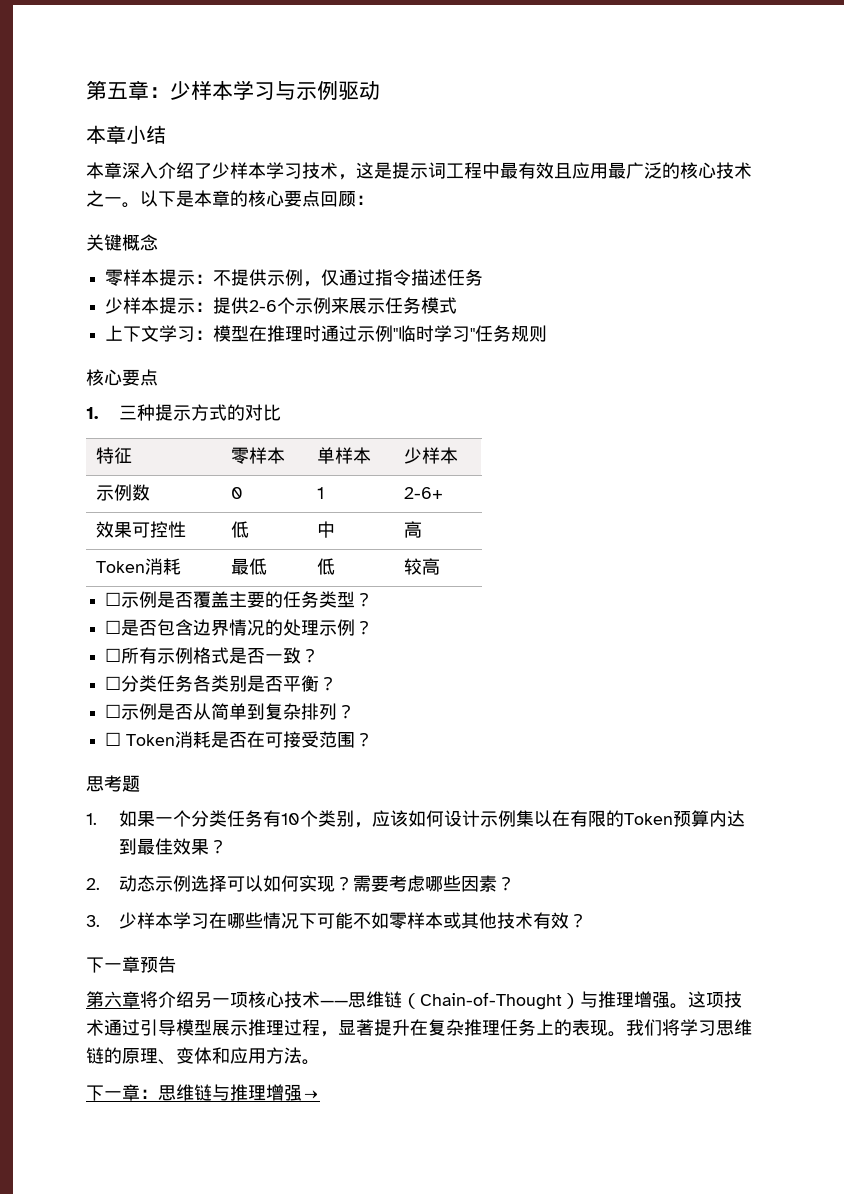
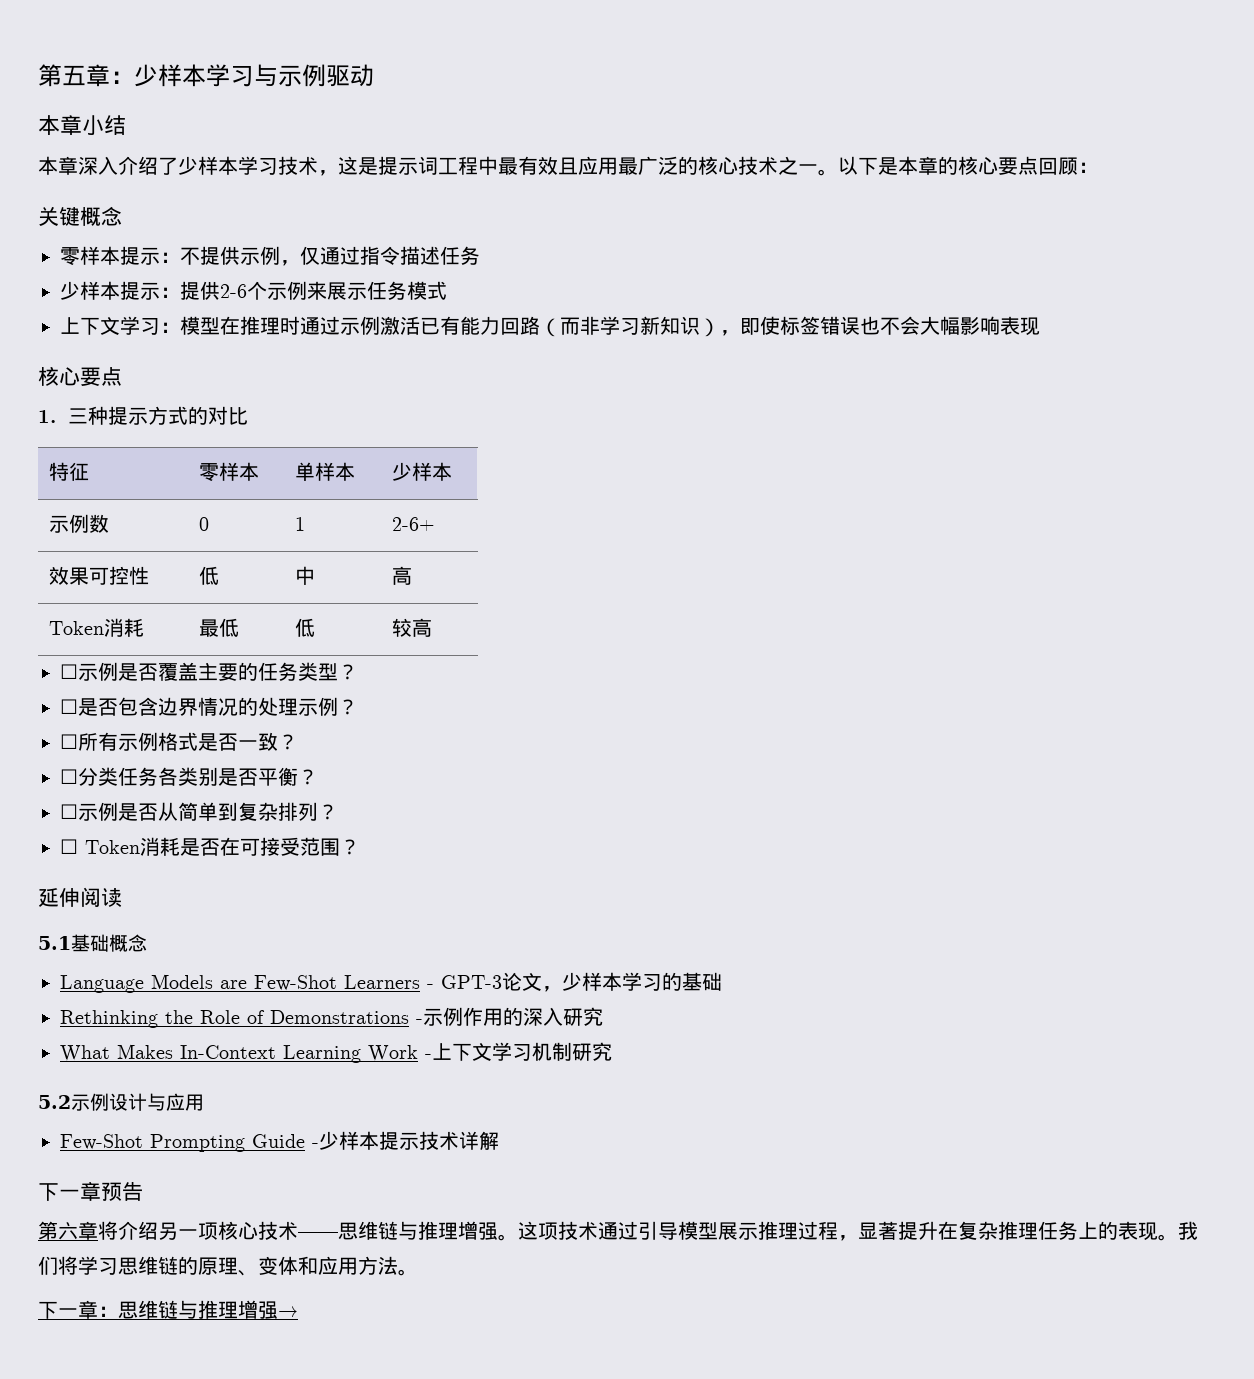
[393,325,548,342] "临时学习"任务规则 -> [380,316,1040,337] 激活已有能力回路（而非学习新知识），即使标签错误也不会大幅影响表现
[86,775,140,792] [86,810,745,828] [118,838,227,855] [86,875,515,892] [86,912,587,929] 思考题 // 1.如果一个分类任务有10个类别，应该如何设计示例集以在有限的Token预算内达到最佳效果？ // 2.动态示例选择可以如何实现？需要考虑哪些因素？ // 3.少样本学习在哪些情况下可能不如零样本或其他技术有效？ -> [38,887,122,907] [38,934,147,952] [60,972,722,993] [60,1007,603,1028] [60,1042,612,1063] [38,1093,204,1111] [60,1131,499,1152] 延伸阅读 // 5.1基础概念 // Language Models are Few-Shot Learners - GPT-3论文，少样本学习的基础 // Rethinking the Role of Demonstrations -示例作用的深入研究 // What Makes In-Context Learning Work -上下文学习机制研究 // 5.2示例设计与应用 // Few-Shot Prompting Guide -少样本提示技术详解
[402,992,580,1010] （Chain-of-Thought） -> (398, 1230) none

